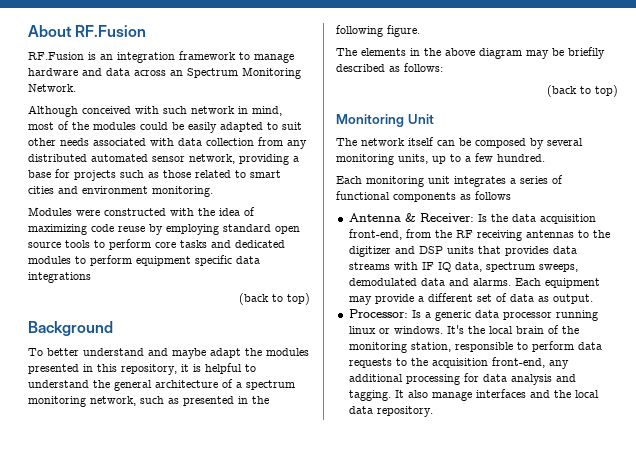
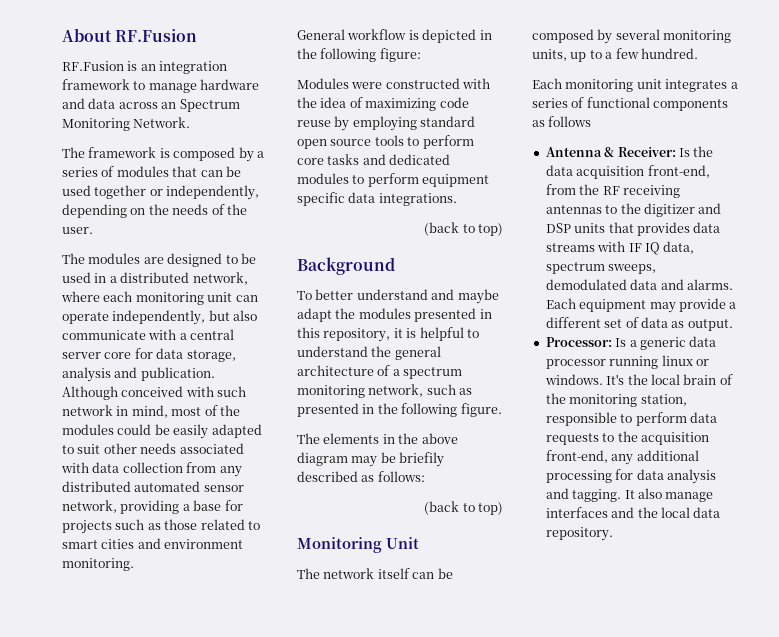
(76, 88) none -> [62,147,264,162] [62,166,241,177] [62,185,260,200] [62,204,247,218] [62,227,93,234] [62,253,256,267] [62,272,248,285] [61,291,258,305] [62,310,258,325] [62,329,235,340] [62,348,236,362] [62,367,215,382] The framework is composed by a series of modules that can be used together or independently, depending on the needs of the user. // The modules are designed to be used in a distributed network, where each monitoring unit can operate independently, but also communicate with a central server core for data storage, analysis and publication.
(213, 191) none -> [297,29,492,43] [297,48,421,62] // General workflow is depicted in the following figure:
[28,272,91,283] integrations -> [378,193,457,206] integrations.

